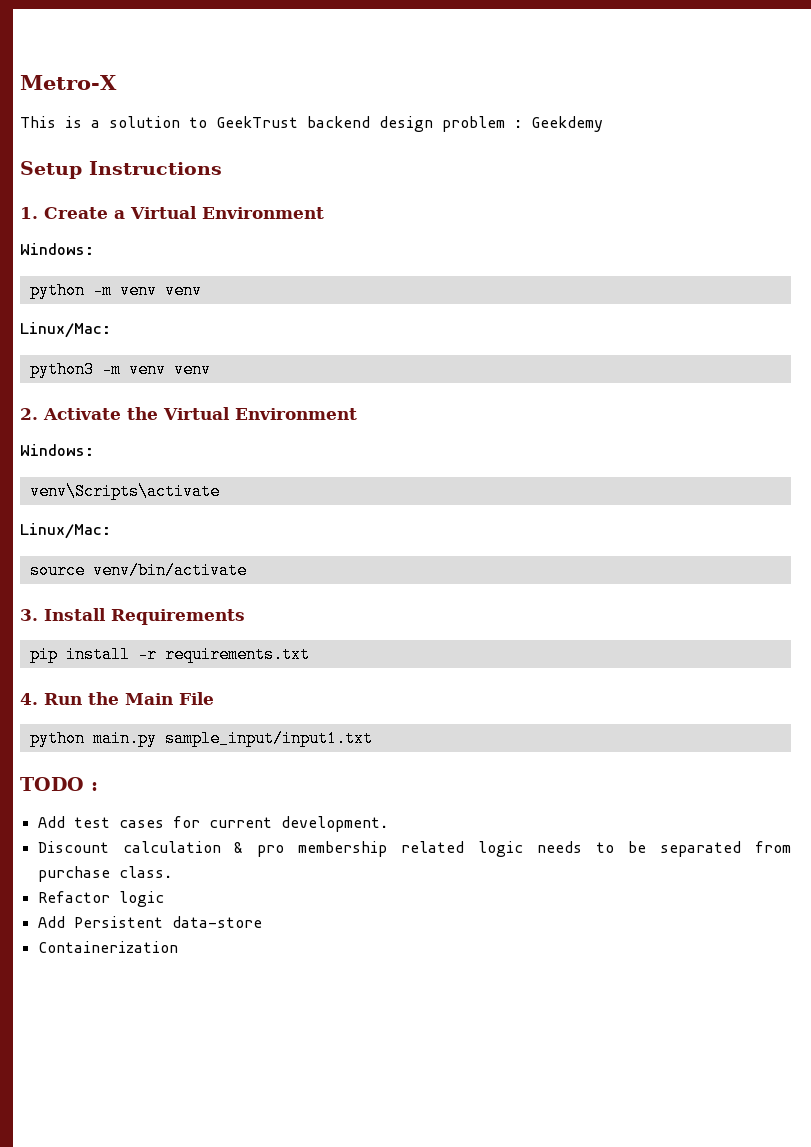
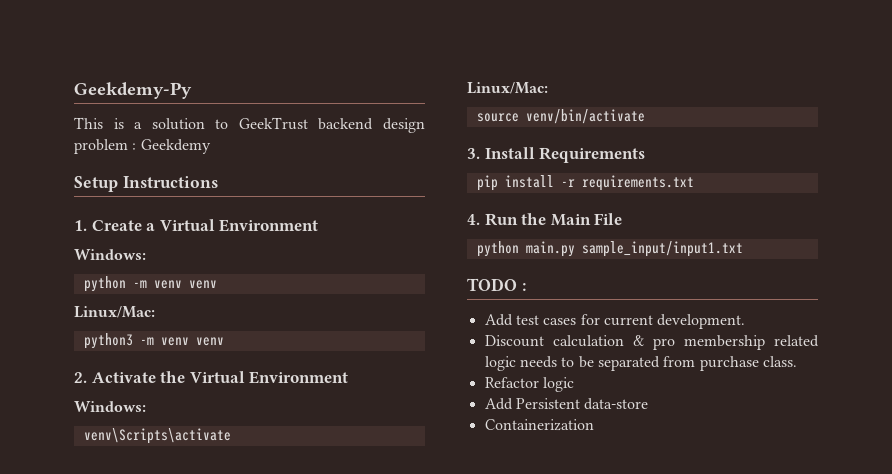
[20,75,117,90] Metro-X -> [74,82,192,99] Geekdemy-Py

